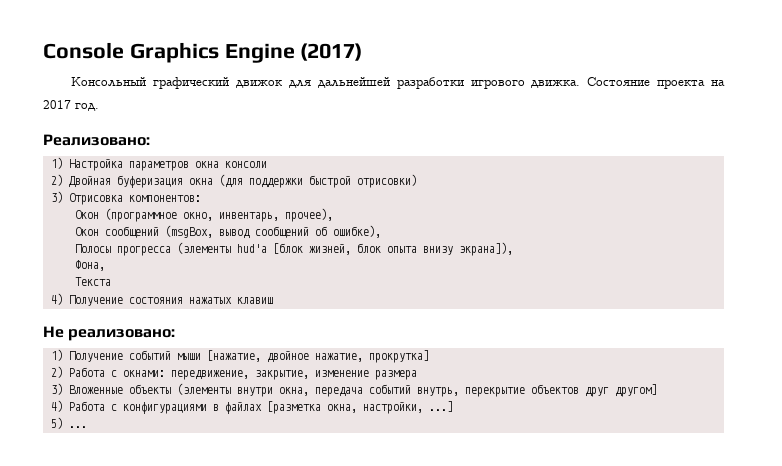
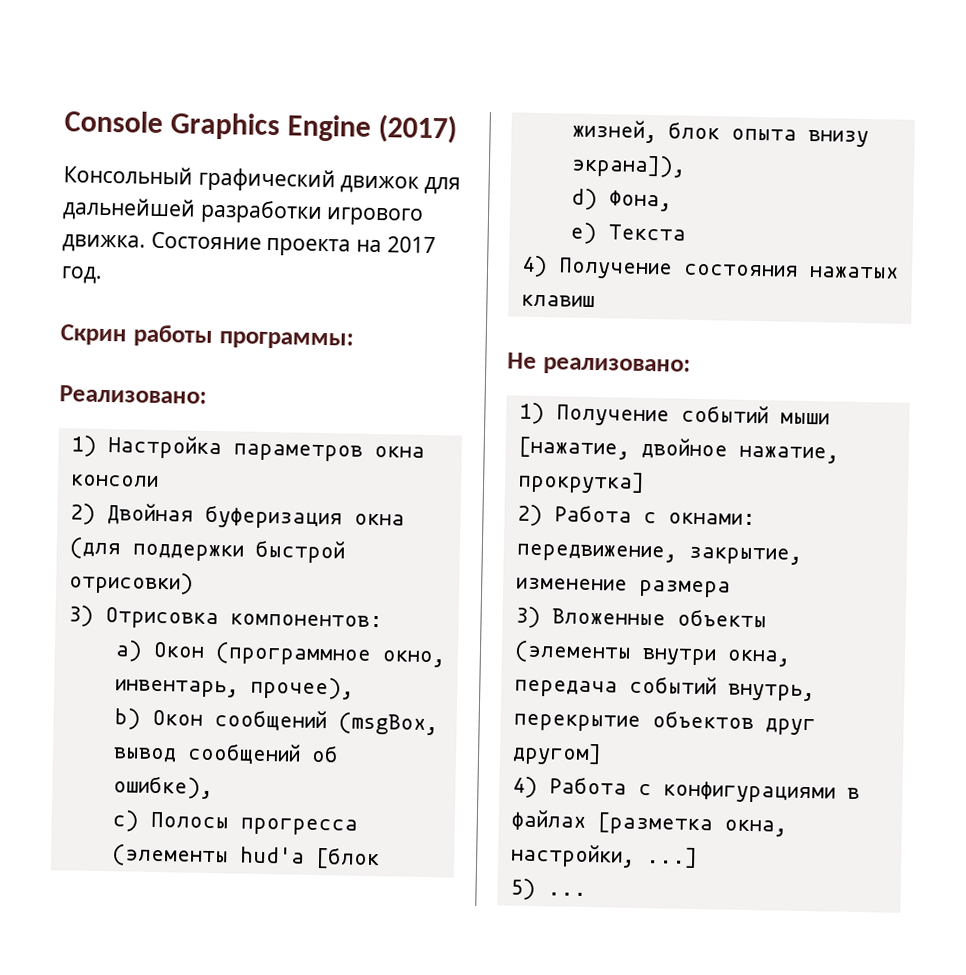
(99, 107) none -> [60,324,354,350] // Скрин работы программы:
(201, 198) none -> [114,640,143,662] a)
(333, 215) none -> [113,708,141,730] b)
(381, 231) none -> [111,810,139,832] c)
(513, 249) none -> [570,188,598,211] d)
(105, 265) none -> [569,222,597,245] e)

